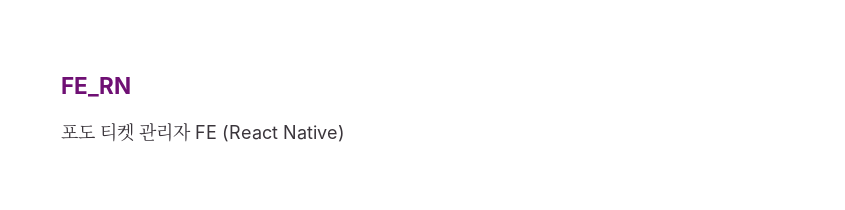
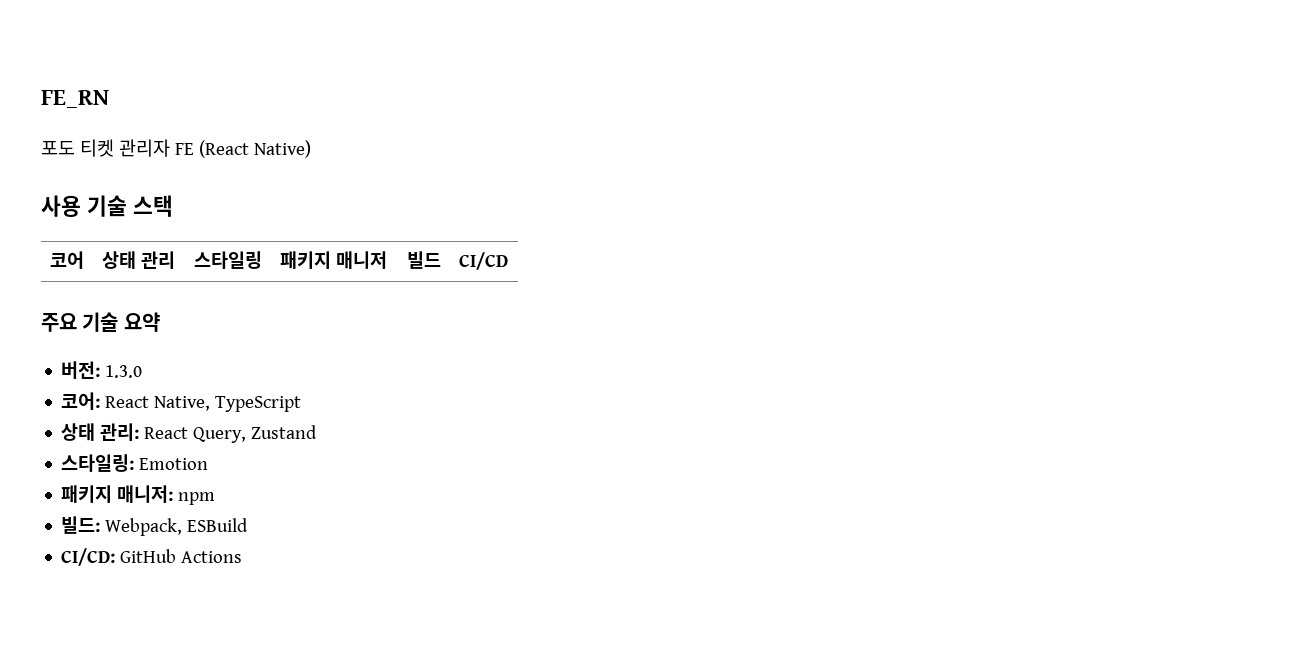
(345, 133) none -> [41,195,173,217] [49,251,84,269] [101,251,175,269] [193,251,262,269] [279,251,387,269] [406,251,441,269] [458,252,508,270] [41,312,160,332] [61,361,143,379] [61,392,302,412] [61,423,318,443] [61,454,209,472] [61,485,216,505] [61,516,249,536] [61,548,243,566] // 사용 기술 스택 // 코어 | 상태 관리 | 스타일링 | 패키지 매니저 | 빌드 | CI/CD // 주요 기술 요약 // 버전: 1.3.0 // 코어: React Native, TypeScript // 상태 관리: React Query, Zustand // 스타일링: Emotion // 패키지 매니저: npm // 빌드: Webpack, ESBuild // CI/CD: GitHub Actions

